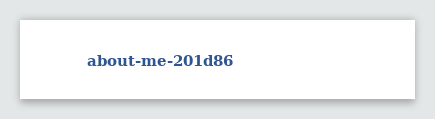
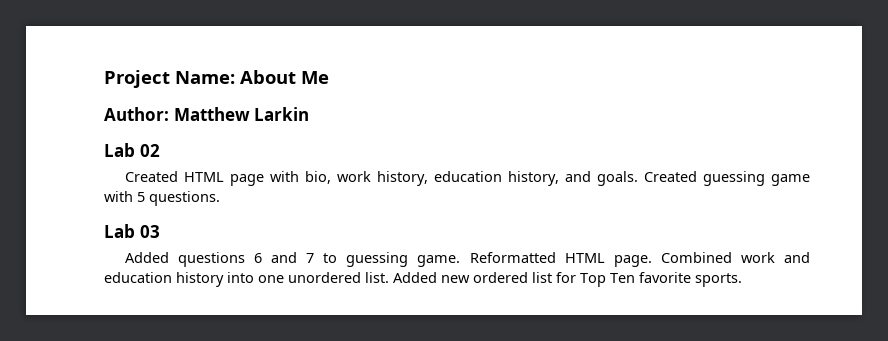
[87,55,233,66] about-me-201d86 -> [104,70,329,88] [104,107,310,121] [104,143,160,157] [124,171,810,186] [104,191,220,206] [104,224,160,238] [124,252,811,267] [104,272,742,287] Project Name: About Me // Author: Matthew Larkin // Lab 02 // Created HTML page with bio, work history, education history, and goals. Created guessing game with 5 questions. // Lab 03 // Added questions 6 and 7 to guessing game. Reformatted HTML page. Combined work and education history into one unordered list. Added new ordered list for Top Ten favorite sports.

